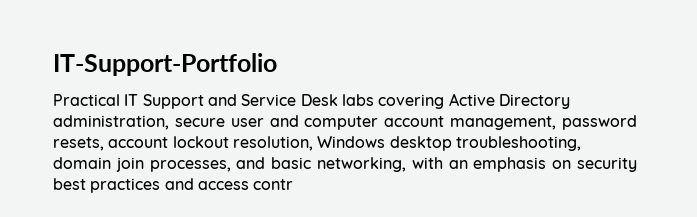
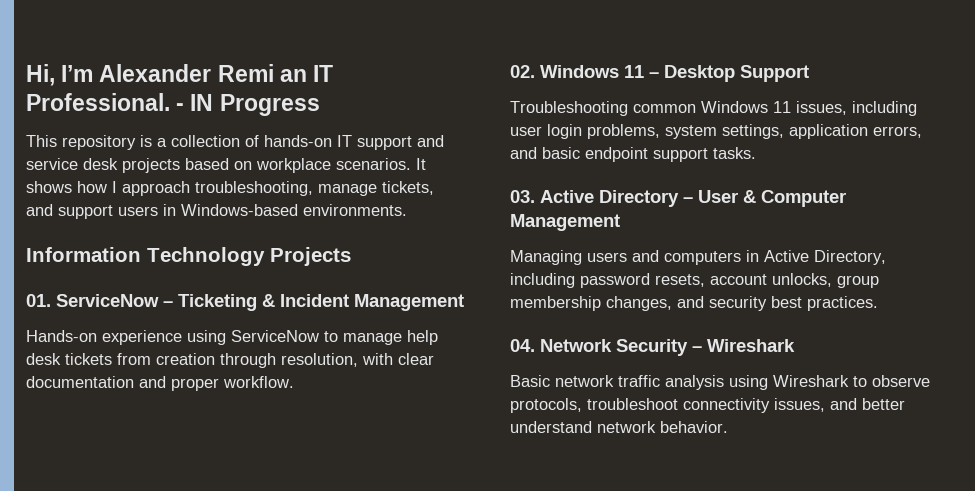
[53,53,277,76] [53,93,570,109] [53,115,637,130] [53,136,581,151] [53,157,637,172] [53,178,294,193] IT-Support-Portfolio // Practical IT Support and Service Desk labs covering Active Directory administration, secure user and computer account management, password resets, account lockout resolution, Windows desktop troubleshooting, domain join processes, and basic networking, with an emphasis on security best practices and access contr -> [26,64,334,86] [26,93,320,116] [26,135,444,150] [26,158,426,173] [26,181,434,196] [26,204,407,219] [26,247,351,266] [26,294,464,311] [26,330,438,345] [26,353,434,368] [26,376,294,391] [510,65,809,82] [510,101,917,116] [510,124,922,139] [510,147,756,162] [510,190,846,207] [510,214,620,231] [510,250,886,265] [510,273,879,288] [510,296,878,311] [510,339,795,356] [510,375,930,390] [510,398,905,413] [510,421,728,433] Hi, I’m Alexander Remi an IT Professional. - IN Progress // This repository is a collection of hands-on IT support and service desk projects based on workplace scenarios. It shows how I approach troubleshooting, manage tickets, and support users in Windows-based environments. // Information Technology Projects // 01. ServiceNow – Ticketing & Incident Management // Hands-on experience using ServiceNow to manage help desk tickets from creation through resolution, with clear documentation and proper workflow. // 02. Windows 11 – Desktop Support // Troubleshooting common Windows 11 issues, including user login problems, system settings, application errors, and basic endpoint support tasks. // 03. Active Directory – User & Computer Management // Managing users and computers in Active Directory, including password resets, account unlocks, group membership changes, and security best practices. // 04. Network Security – Wireshark // Basic network traffic analysis using Wireshark to observe protocols, troubleshoot connectivity issues, and better understand network behavior.

